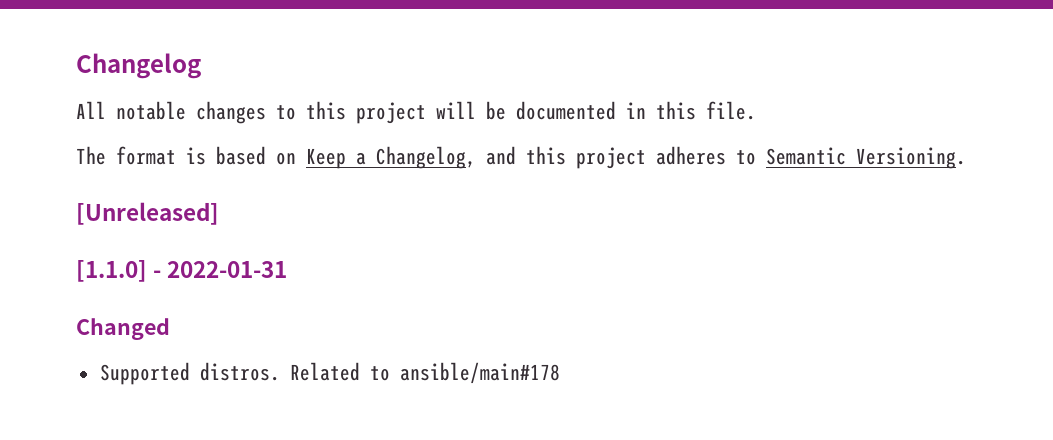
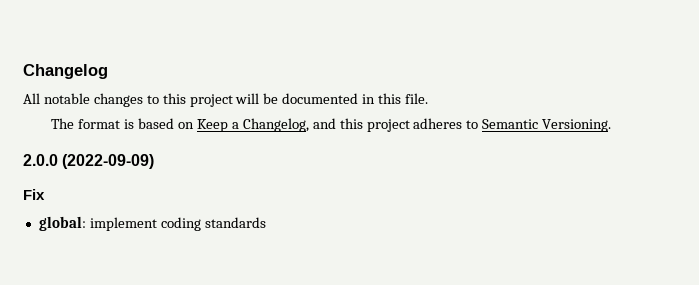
[76,202,219,225] [76,260,288,282] [76,318,170,340] [99,362,560,385] [Unreleased] // [1.1.0] - 2022-01-31 // Changed // Supported distros. Related to ansible/main#178 -> [23,154,155,169] [23,189,45,200] [38,216,266,231] 2.0.0 (2022-09-09) // Fix // global: implement coding standards

